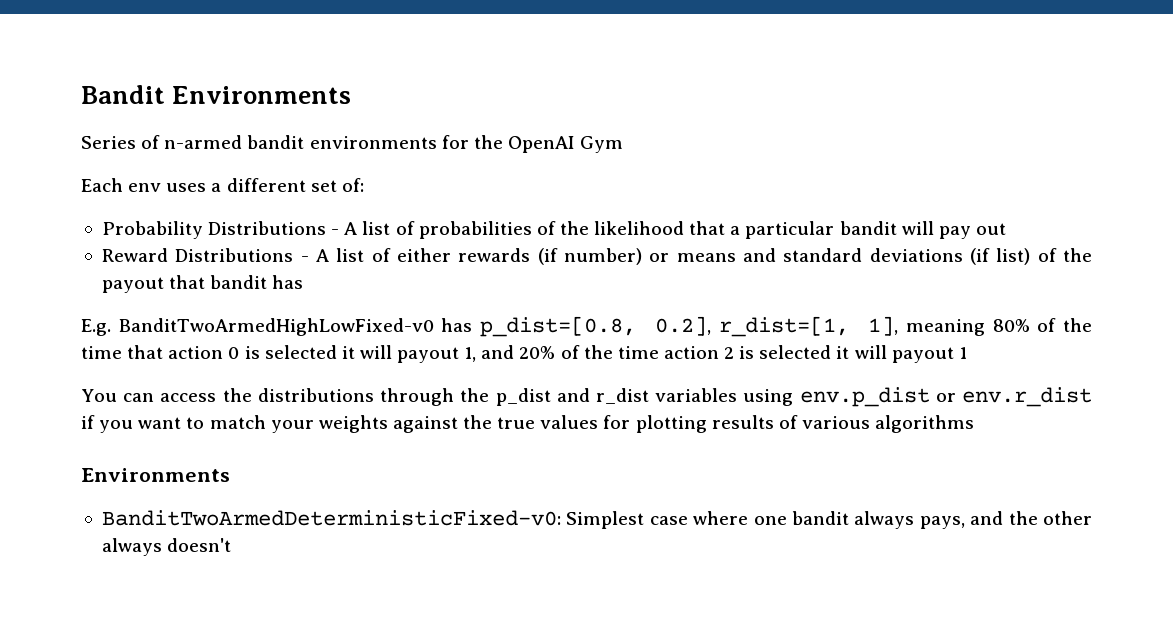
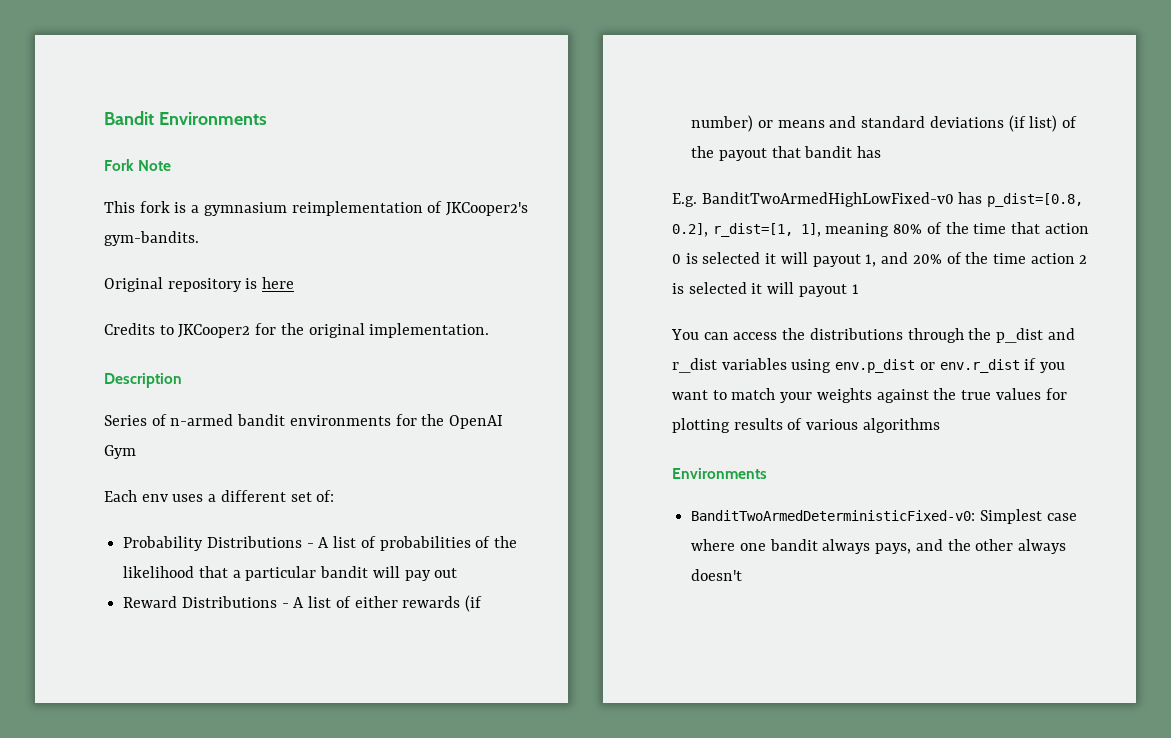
(352, 95) none -> [104,159,172,171] [104,201,529,216] [104,231,199,246] [104,277,295,292] [104,323,490,338] [104,373,182,388] // Fork Note // This fork is a gymnasium reimplementation of JKCooper2's gym-bandits. // Original repository is here // Credits to JKCooper2 for the original implementation. // Description

